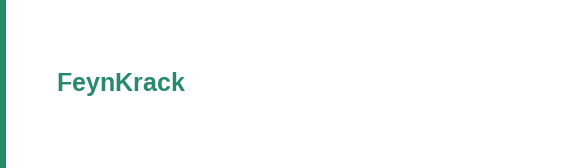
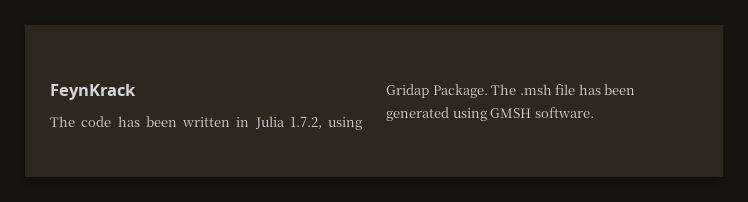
(185, 84) none -> [50,116,362,130] [386,84,636,98] [386,107,594,121] // The code has been written in Julia 1.7.2, using Gridap Package. The .msh file has been generated using GMSH software.

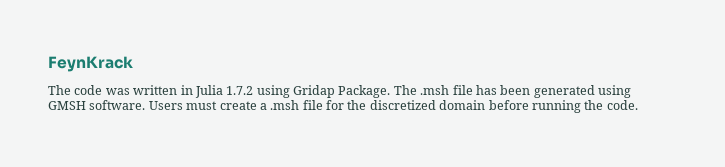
[117,116,177,127] has been -> [105,88,130,95] was
[289,117,322,129] 1.7.2, -> [226,86,254,95] 1.7.2
(594, 112) none -> [148,100,638,113] Users must create a .msh file for the discretized domain before running the code.

